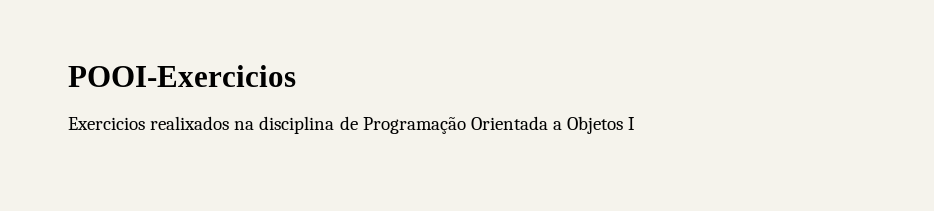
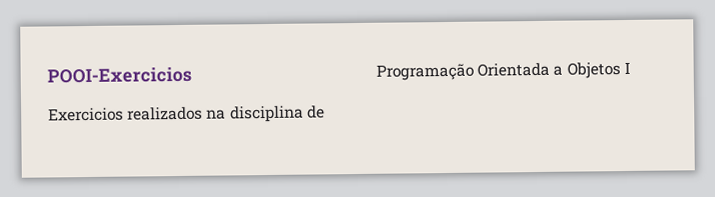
[150,116,230,130] realixados -> [127,106,204,121] realizados

